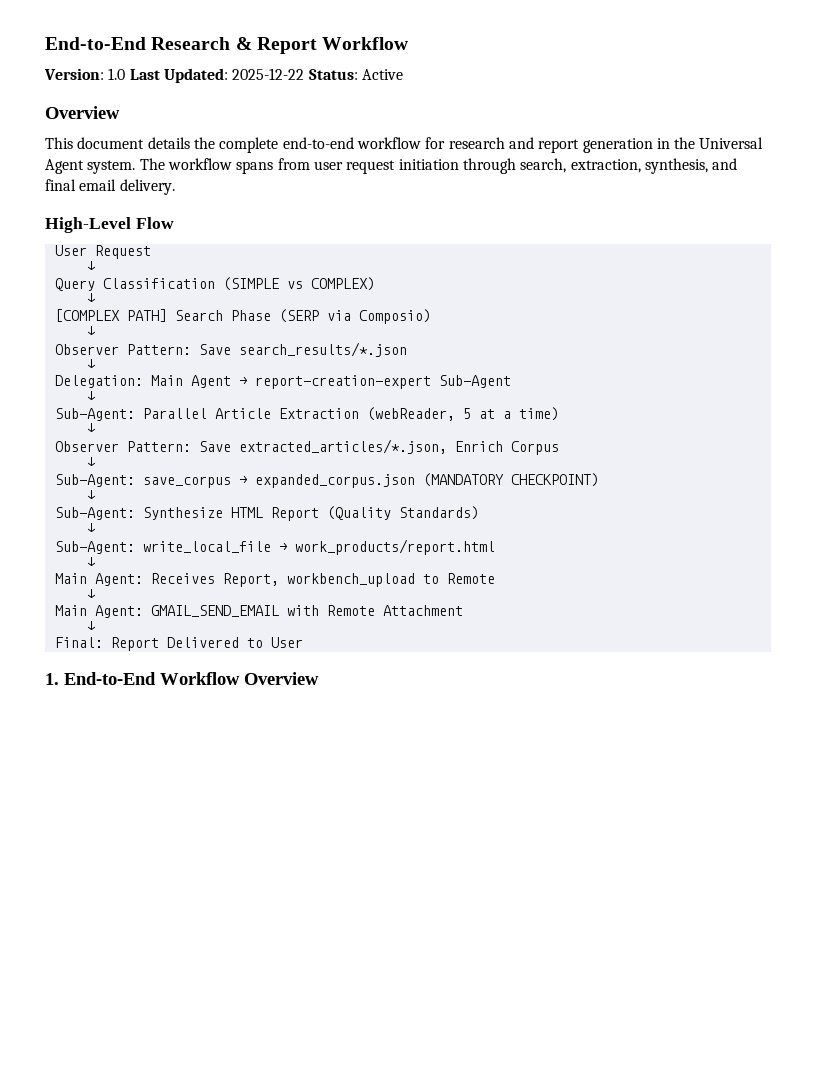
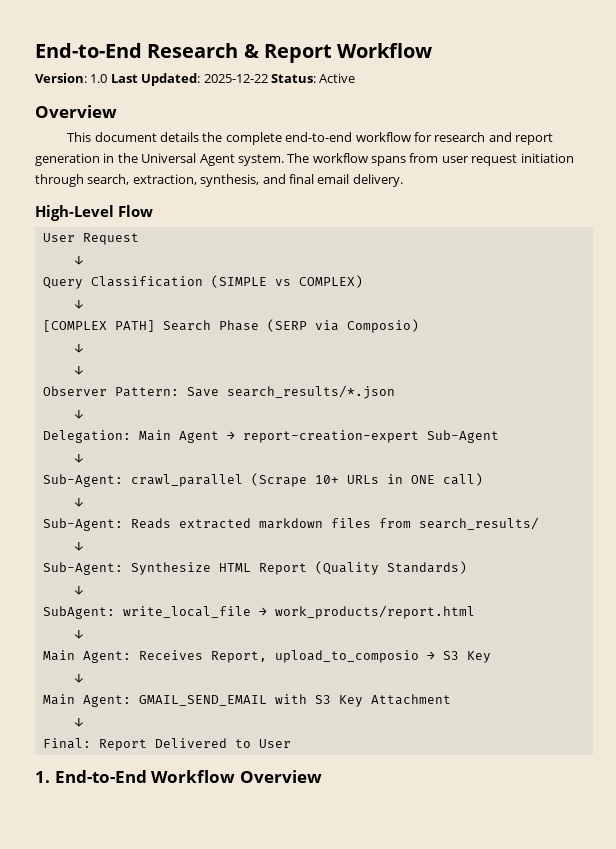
(96, 331) none -> [73,366,83,375] // ↓
[142,407,559,421] [86,423,96,433] [54,439,559,455] [86,457,96,467] [54,473,599,488] Parallel Article Extraction (webReader, 5 at a time) // ↓ // Observer Pattern: Save extracted_articles/*.json, Enrich Corpus // ↓ // Sub-Agent: save_corpus → expanded_corpus.json (MANDATORY CHECKPOINT) -> [130,473,483,487] [73,498,83,507] [42,517,539,531] crawl_parallel (Scrape 10+ URLs in ONE call) // ↓ // Sub-Agent: Reads extracted markdown files from search_results/
[54,541,135,554] Sub-Agent: -> [42,606,115,619] SubAgent:
[286,573,495,587] workbench_upload to Remote -> [274,650,491,663] upload_to_composio → S3 Key
[326,605,375,616] Remote -> [314,695,363,707] S3 Key

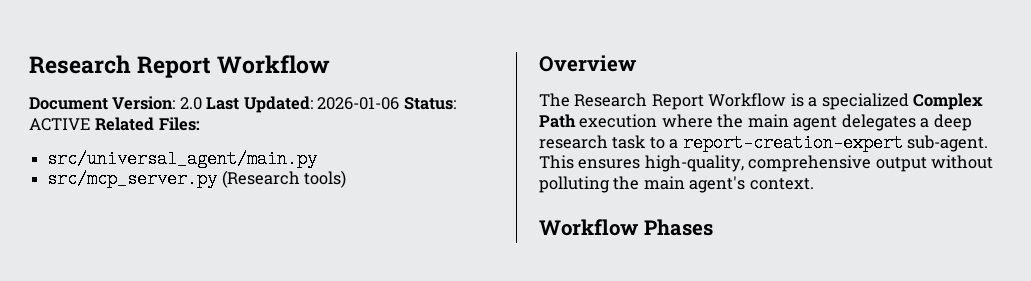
[35,43,259,58] End-to-End Research & -> [29,55,131,74] Research
[35,73,356,86] [35,105,117,118] [67,132,554,145] [35,153,574,166] [35,174,403,187] [35,205,153,221] [42,233,139,245] [73,256,83,265] [42,275,363,289] [73,300,83,309] [42,319,419,333] [73,344,83,353] [73,366,83,375] [42,385,395,399] [73,410,83,419] [42,430,499,443] [73,454,83,463] [42,473,483,487] [73,498,83,507] [42,517,539,531] [73,542,83,551] [42,561,467,575] [73,586,83,595] [42,605,475,619] [73,630,83,639] [42,650,491,663] [73,674,83,683] [42,694,451,707] [73,718,83,727] [42,738,291,751] [35,770,322,783] Version: 1.0 Last Updated: 2025-12-22 Status: Active // Overview // This document details the complete end-to-end workflow for research and report generation in the Universal Agent system. The workflow spans from user request initiation through search, extraction, synthesis, and final email delivery. // High-Level Flow // User Request // ↓ // Query Classification (SIMPLE vs COMPLEX) // ↓ // [COMPLEX PATH] Search Phase (SERP via Composio) // ↓ // ↓ // Observer Pattern: Save search_results/*.json // ↓ // Delegation: Main Agent → report-creation-expert Sub-Agent // ↓ // Sub-Agent: crawl_parallel (Scrape 10+ URLs in ONE call) // ↓ // Sub-Agent: Reads extracted markdown files from search_results/ // ↓ // Sub-Agent: Synthesize HTML Report (Quality Standards) // ↓ // SubAgent: write_local_file → work_products/report.html // ↓ // Main Agent: Receives Report, upload_to_composio → S3 Key // ↓ // Main Agent: GMAIL_SEND_EMAIL with S3 Key Attachment // ↓ // Final: Report Delivered to User // 1. End-to-End Workflow Overview -> [29,96,456,113] [29,117,200,131] [47,150,318,168] [47,170,347,188] [539,55,636,72] [539,93,984,110] [539,114,972,131] [539,134,989,152] [539,155,994,172] [539,176,814,193] [539,219,713,236] Document Version: 2.0 Last Updated: 2026-01-06 Status: ACTIVE Related Files: // src/universal_agent/main.py // src/mcp_server.py (Research tools) // Overview // The Research Report Workflow is a specialized Complex Path execution where the main agent delegates a deep research task to a report-creation-expert sub-agent. This ensures high-quality, comprehensive output without polluting the main agent's context. // Workflow Phases

